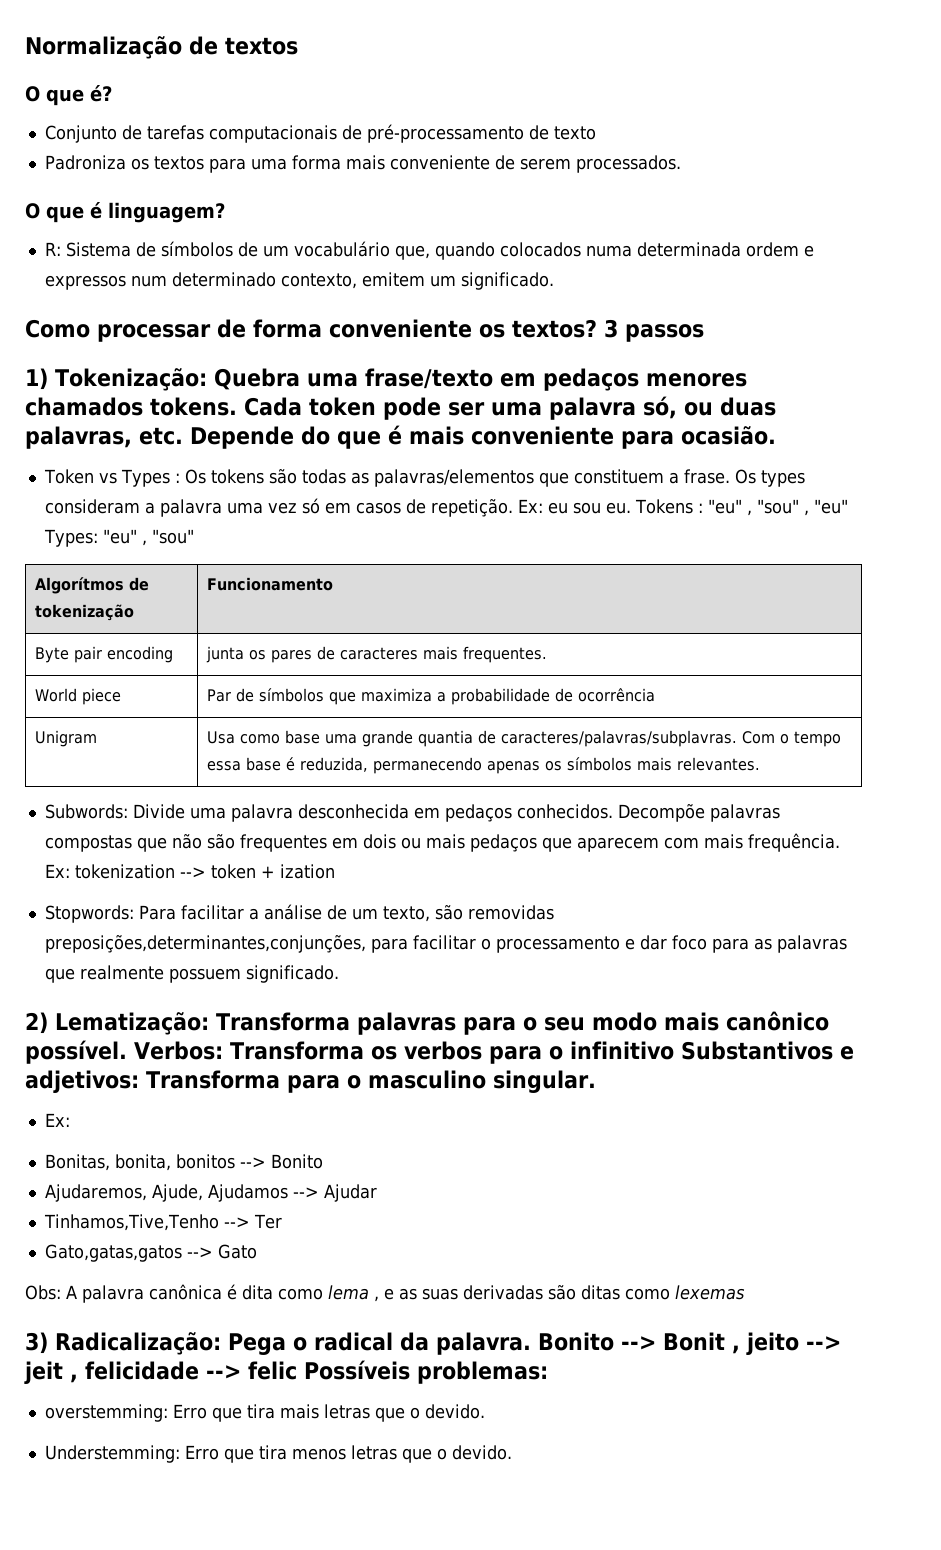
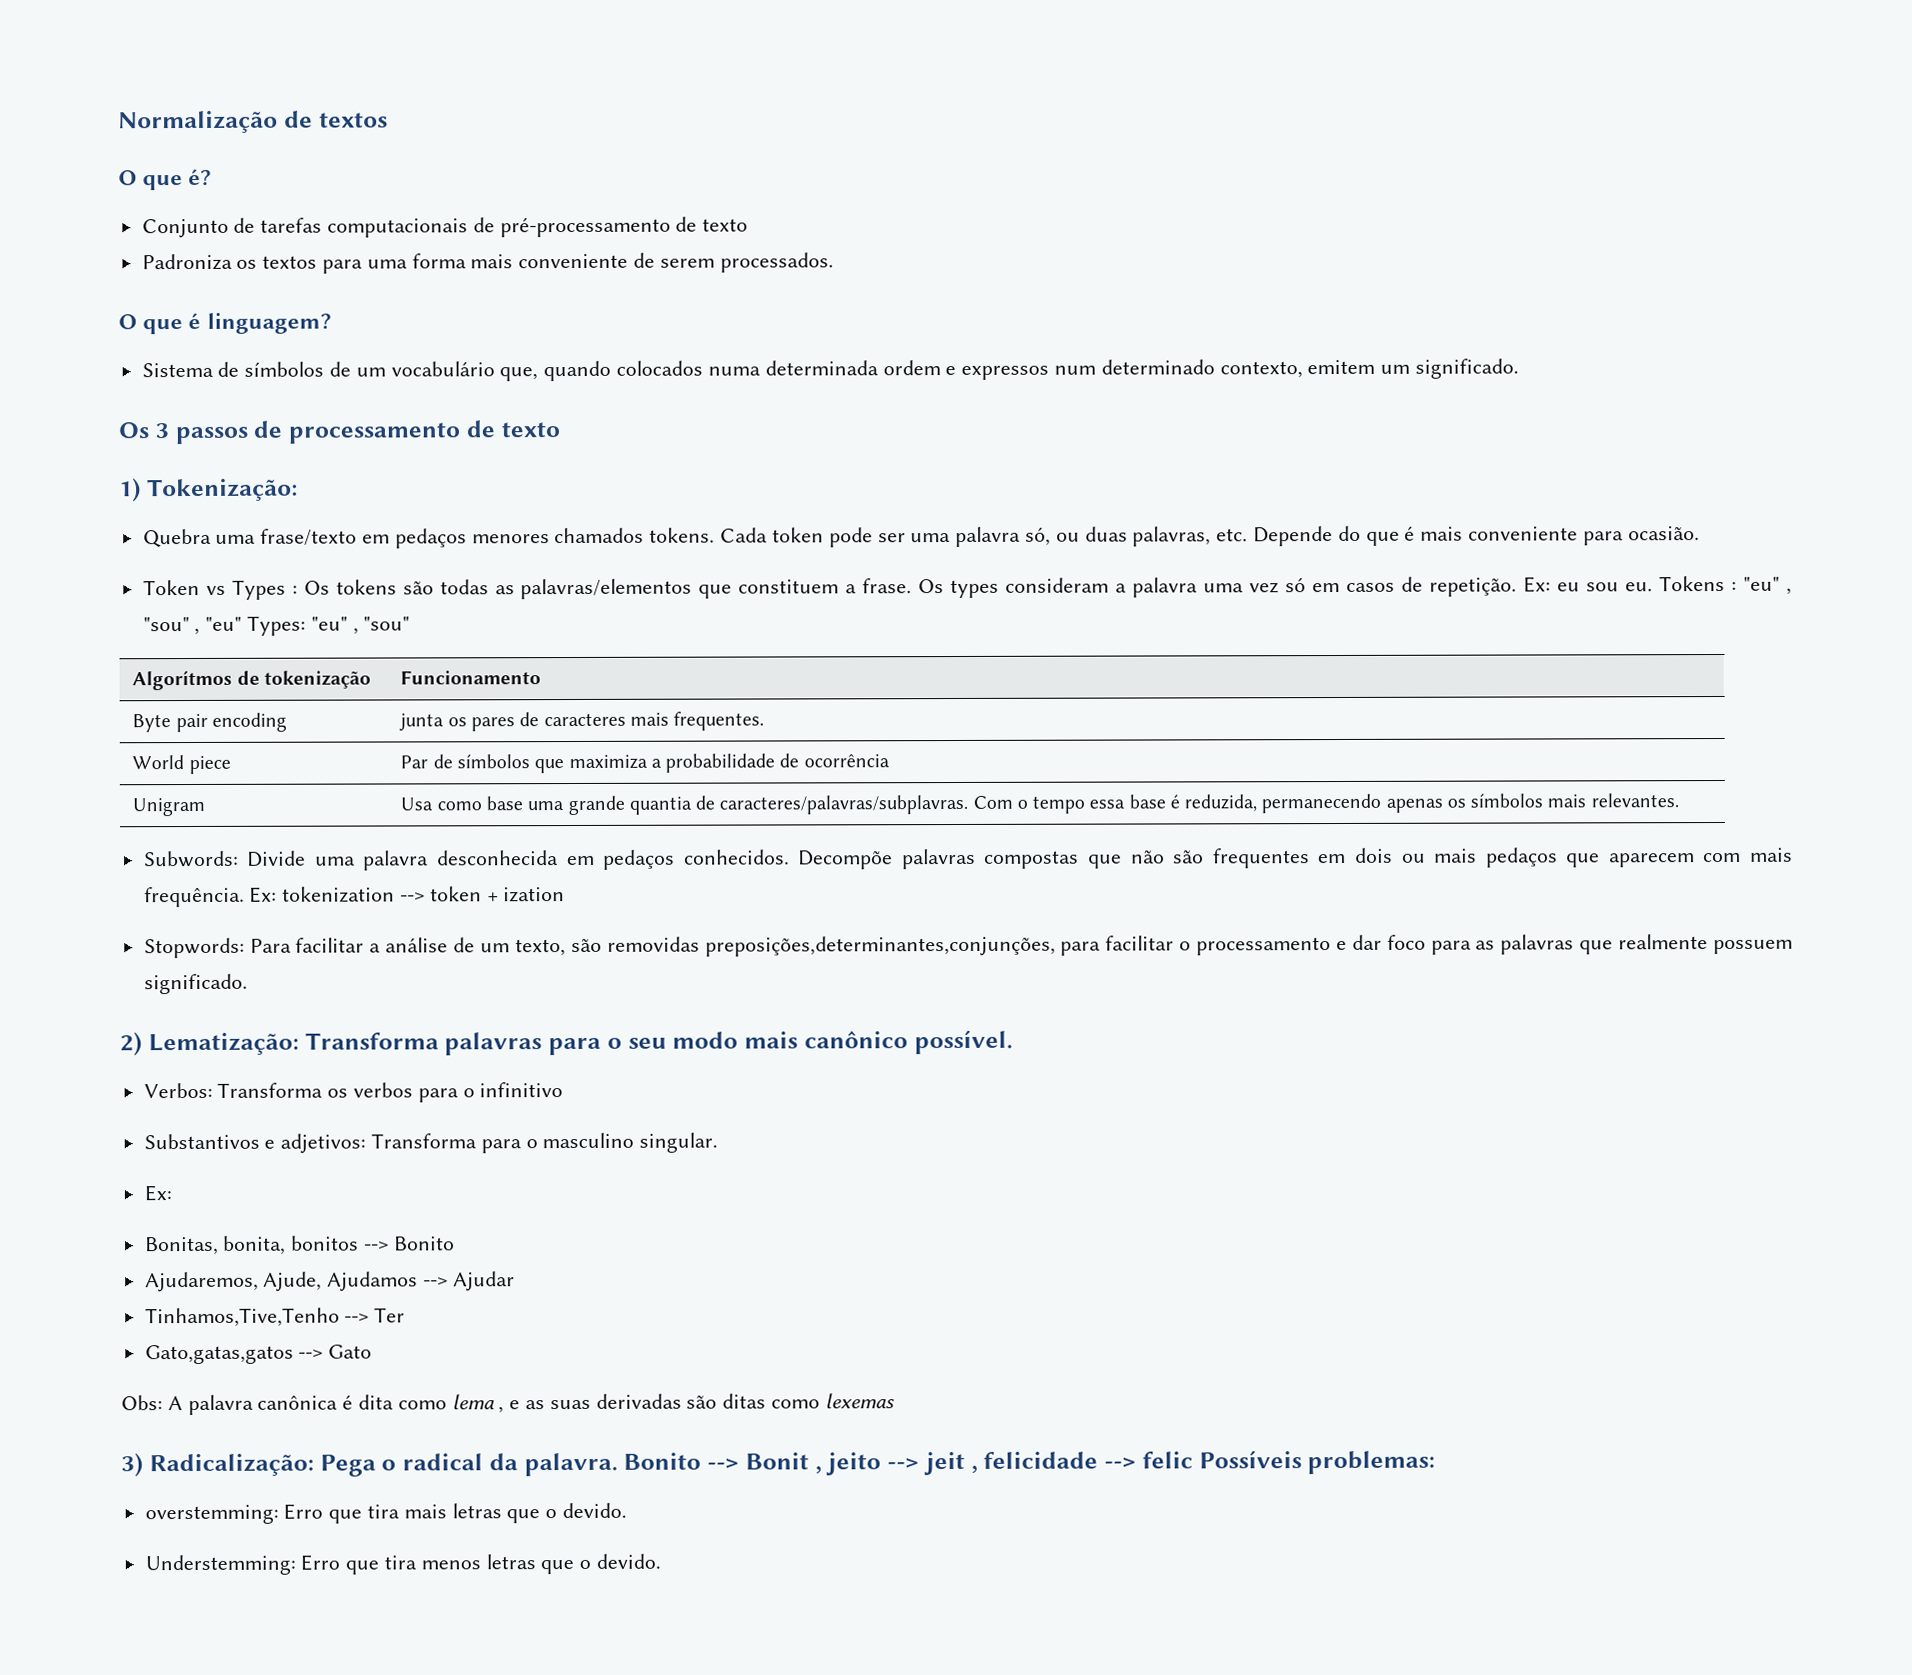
[44,242,61,256] R: -> (332, 323) none
[25,319,704,342] Como processar de forma conveniente os textos? 3 passos -> [118,420,560,445] Os 3 passos de processamento de texto
(207, 379) none -> (298, 490) //
(127, 1052) none -> (1013, 1042) //
(674, 1050) none -> (564, 1090) //

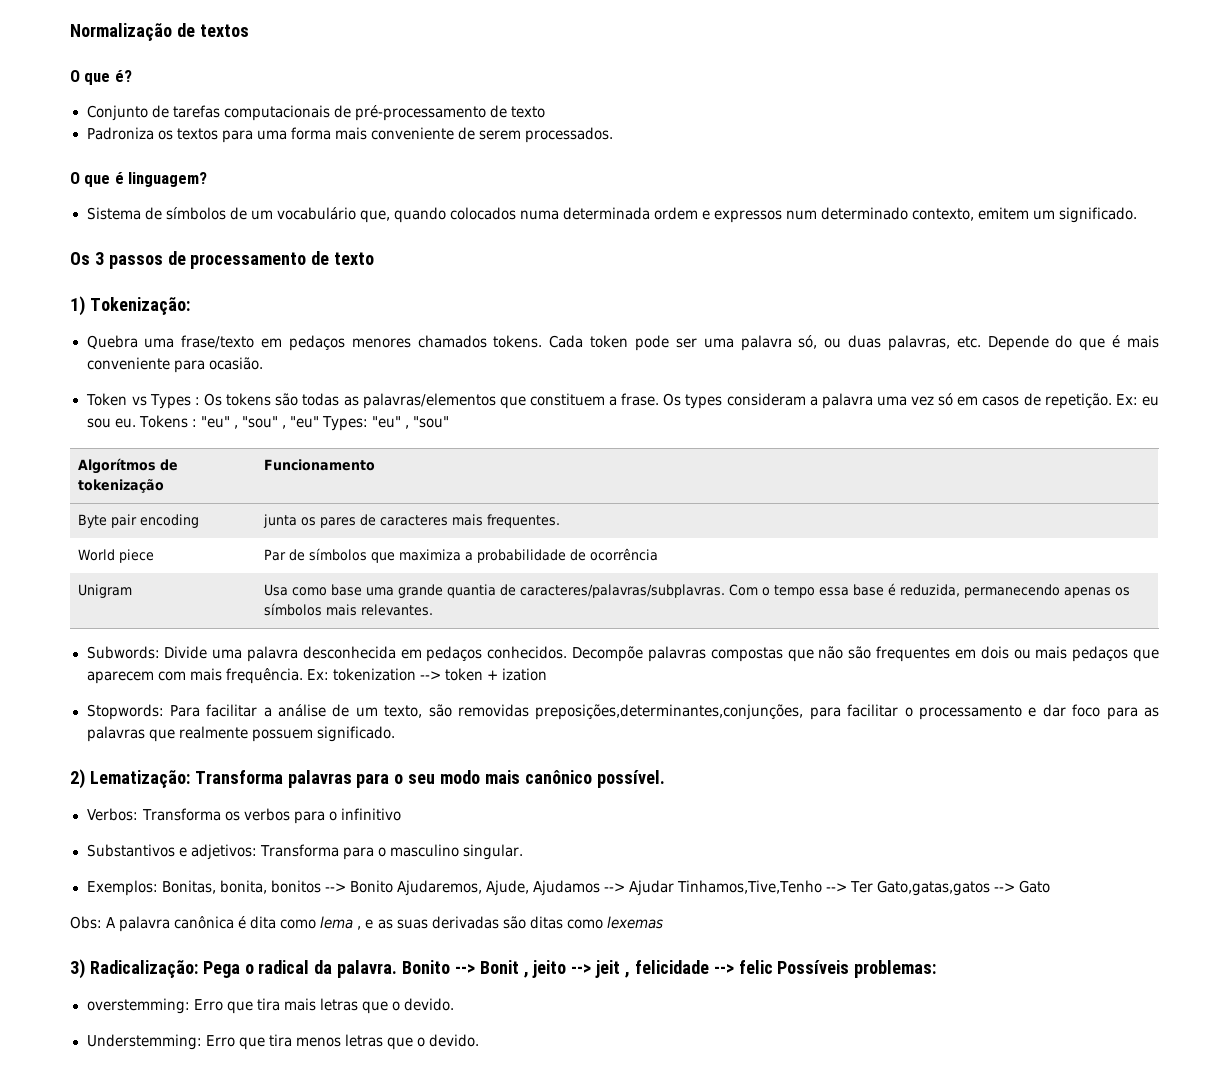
[143,1185,172,1202] Ex: // -> [86,880,158,896] Exemplos:
(455, 1243) // -> (393, 886) none
(515, 1281) // -> (674, 888) none
(406, 1315) // -> (874, 887) none

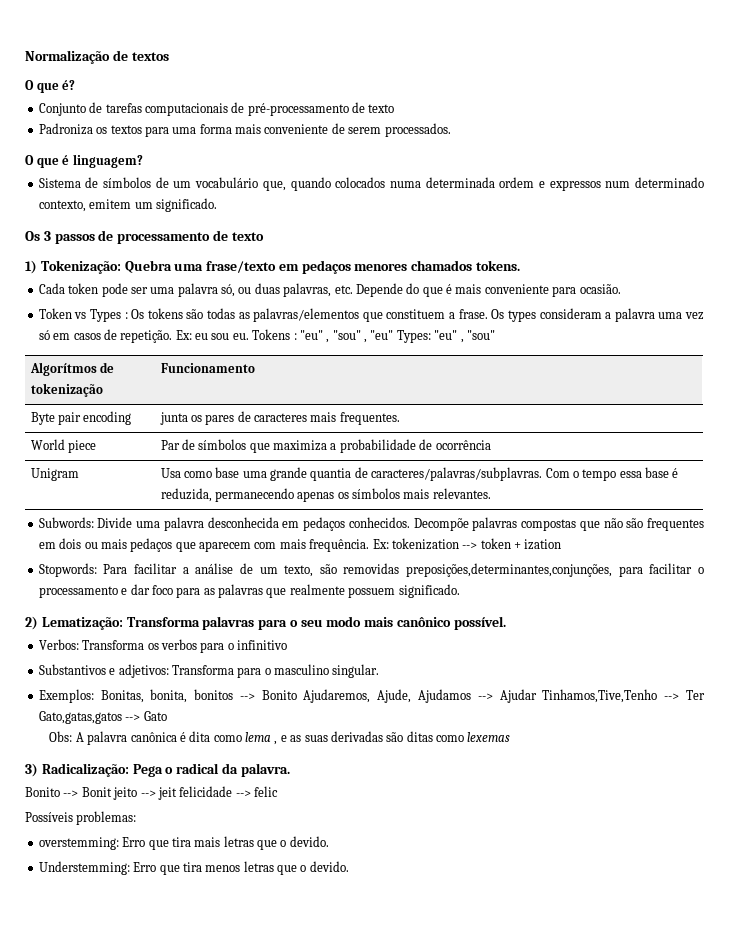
(190, 306) // -> (121, 267) none
(543, 341) none -> (521, 265) //
(398, 969) none -> (290, 770) //
[523,972,529,978] , -> (112, 792) none
[625,972,631,978] , -> (177, 793) none
(773, 967) none -> (278, 791) //

